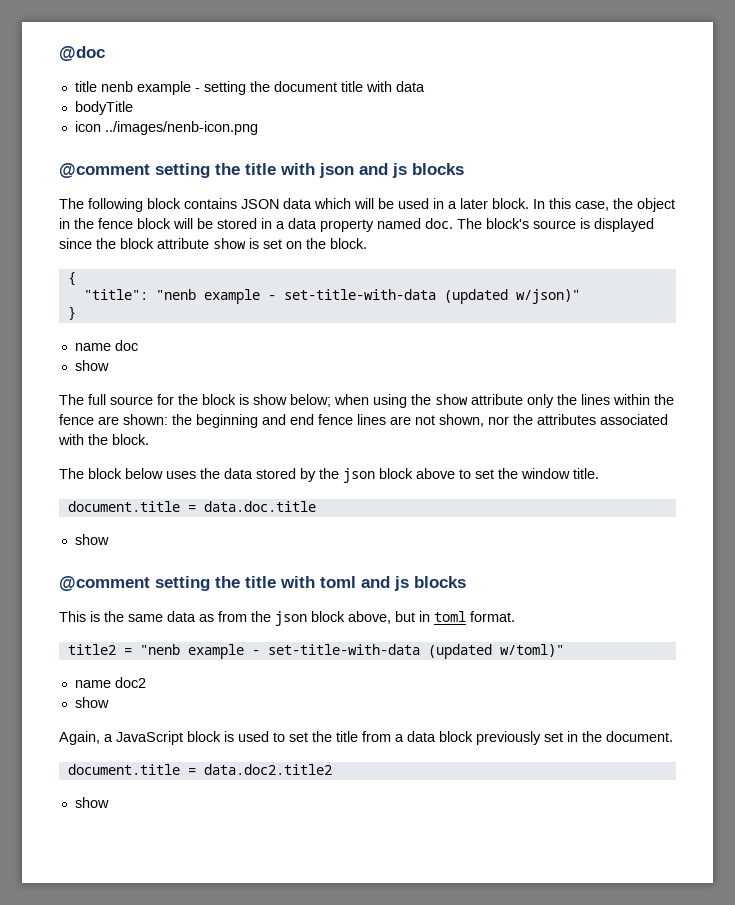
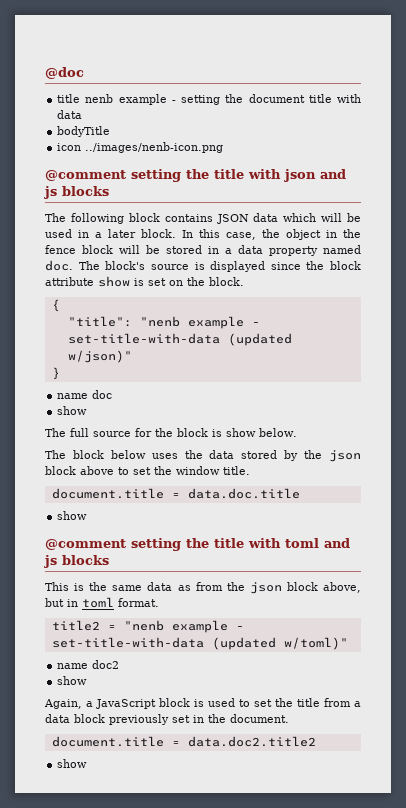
[290,394,674,408] [59,414,668,428] [58,434,149,445] below; when using the show attribute only the lines within the fence are shown: the beginning and end fence lines are not shown, nor the attributes associated with the block. -> [259,428,297,437] below.

